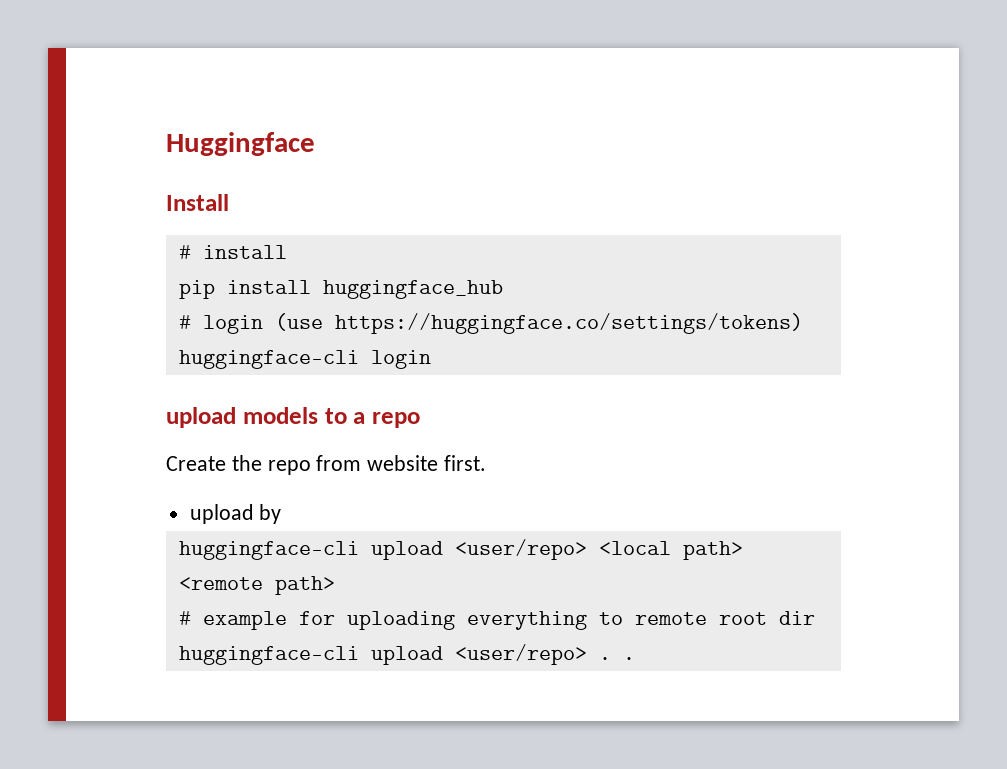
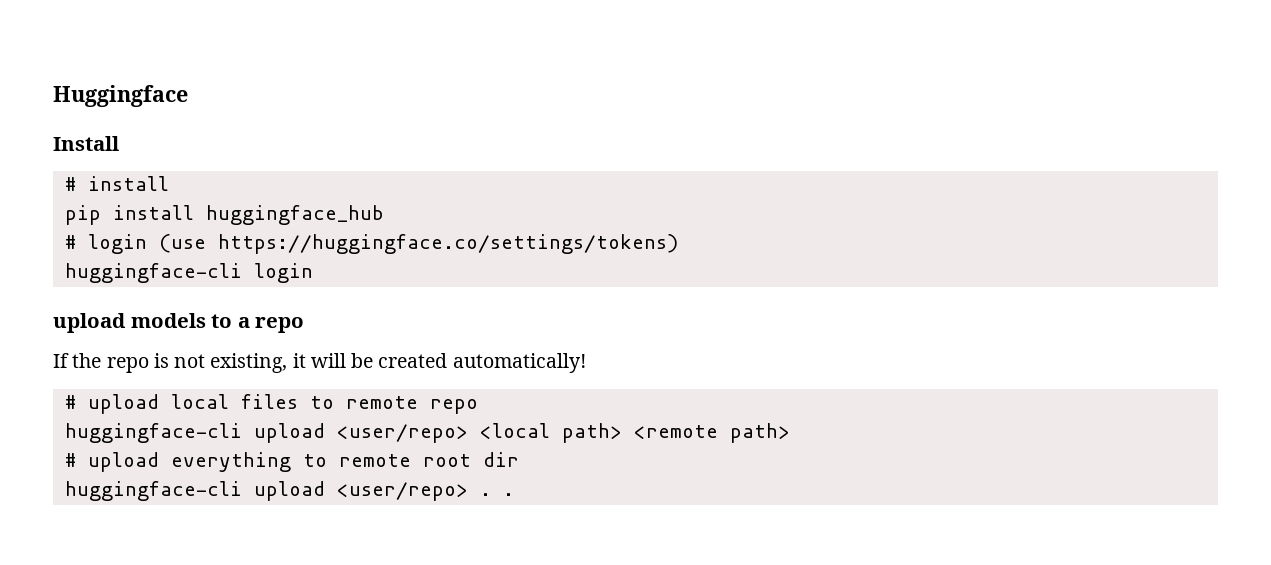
[166,456,226,471] Create -> [53,353,69,368] If
[316,455,487,471] [189,504,282,524] from website first. // upload by -> [153,353,586,373] [64,394,478,414] is not existing, it will be created automatically! // # upload local files to remote repo
[202,611,455,630] example for uploading -> [87,452,159,472] upload

